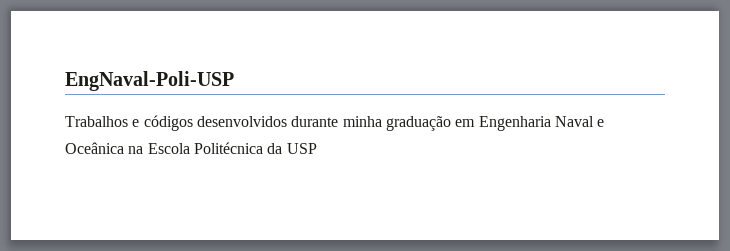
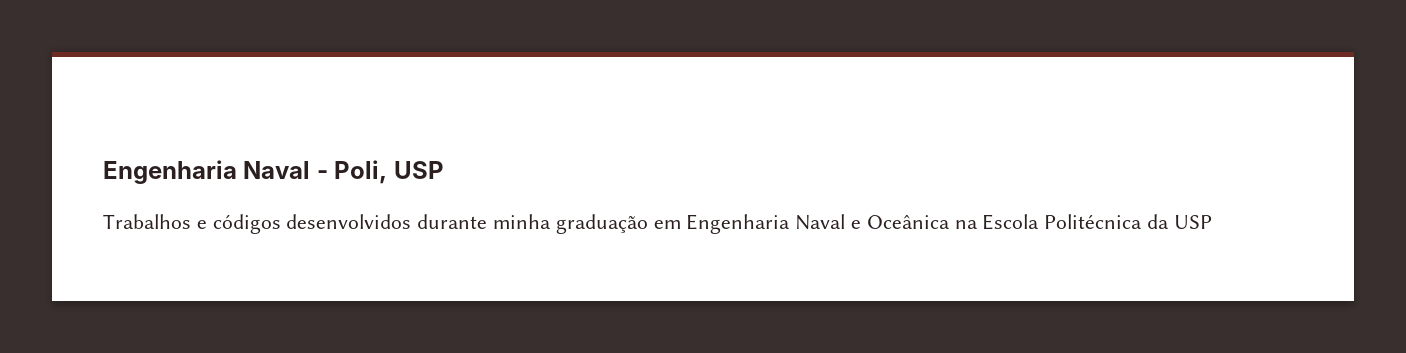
[65,71,234,91] EngNaval-Poli-USP -> [103,160,444,184] Engenharia Naval - Poli, USP

